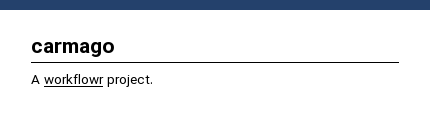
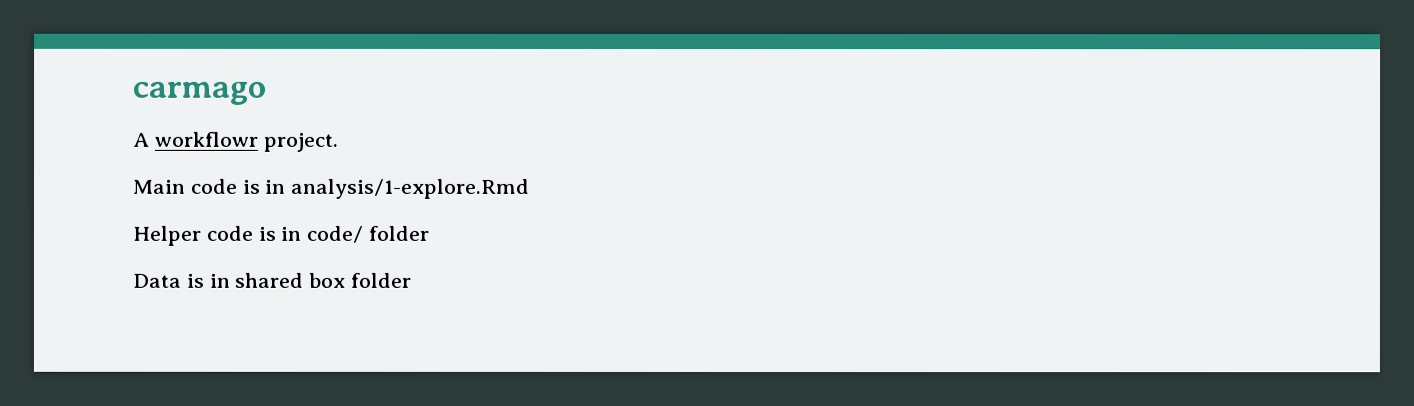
(153, 81) none -> [133,178,531,199] [132,225,430,246] [132,272,412,288] // Main code is in analysis/1-explore.Rmd // Helper code is in code/ folder // Data is in shared box folder

